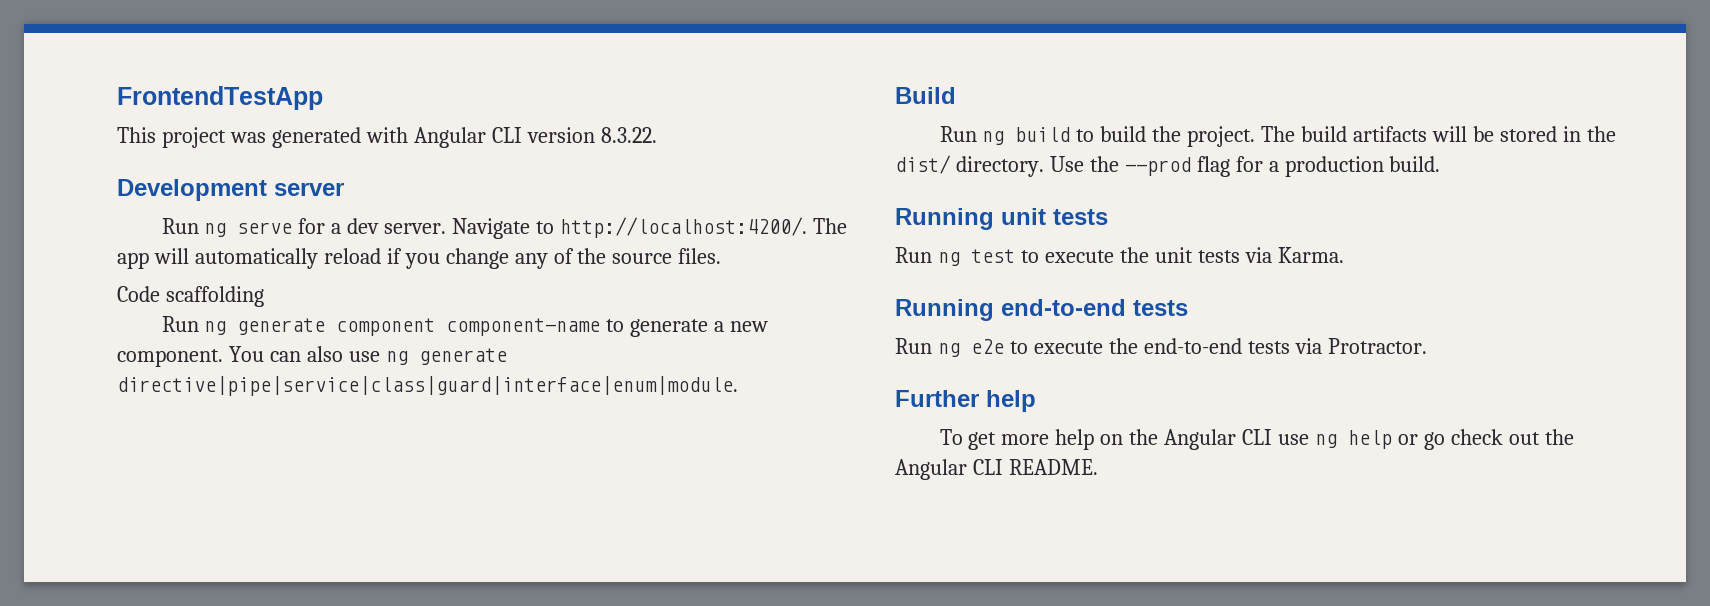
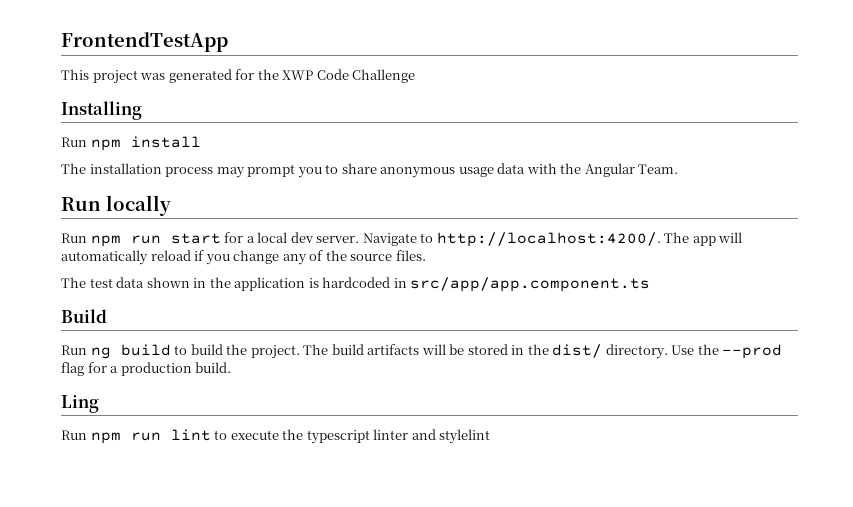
[365,127,657,148] [117,179,344,201] [161,218,342,237] with Angular CLI version 8.3.22. // Development server // Run ng serve for a -> [235,69,416,83] [61,101,142,120] [61,136,201,151] [61,163,679,178] [61,195,171,216] [61,232,288,247] for the XWP Code Challenge // Installing // Run npm install // The installation process may prompt you to share anonymous usage data with the Angular Team. // Run locally // Run npm run start for a local
[117,286,264,307] [161,316,769,337] [117,346,507,367] [117,376,738,396] Code scaffolding // Run ng generate component component-name to generate a new component. You can also use ng generate directive|pipe|service|class|guard|interface|enum|module. -> [61,277,651,292] The test data shown in the application is hardcoded in src/app/app.component.ts
[895,208,1108,230] [895,247,1344,266] [895,299,1188,321] [895,338,1427,357] [895,390,1036,412] [939,429,1574,450] [895,459,1098,480] Running unit tests // Run ng test to execute the unit tests via Karma. // Running end-to-end tests // Run ng e2e to execute the end-to-end tests via Protractor. // Further help // To get more help on the Angular CLI use ng help or go check out the Angular CLI README. -> [61,395,99,413] [61,429,491,444] Ling // Run npm run lint to execute the typescript linter and stylelint

